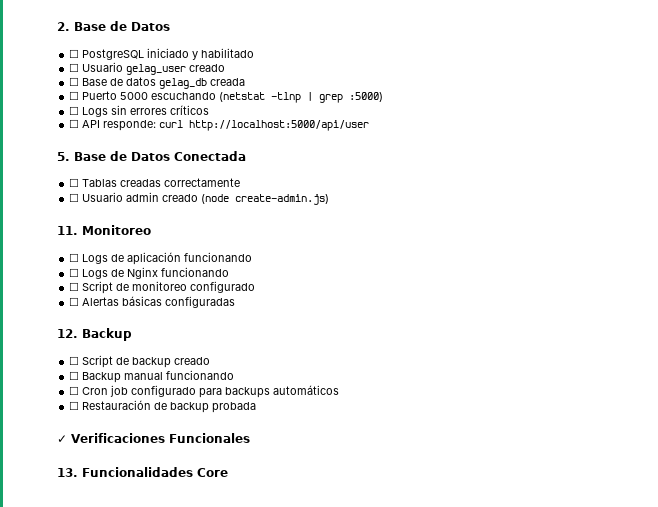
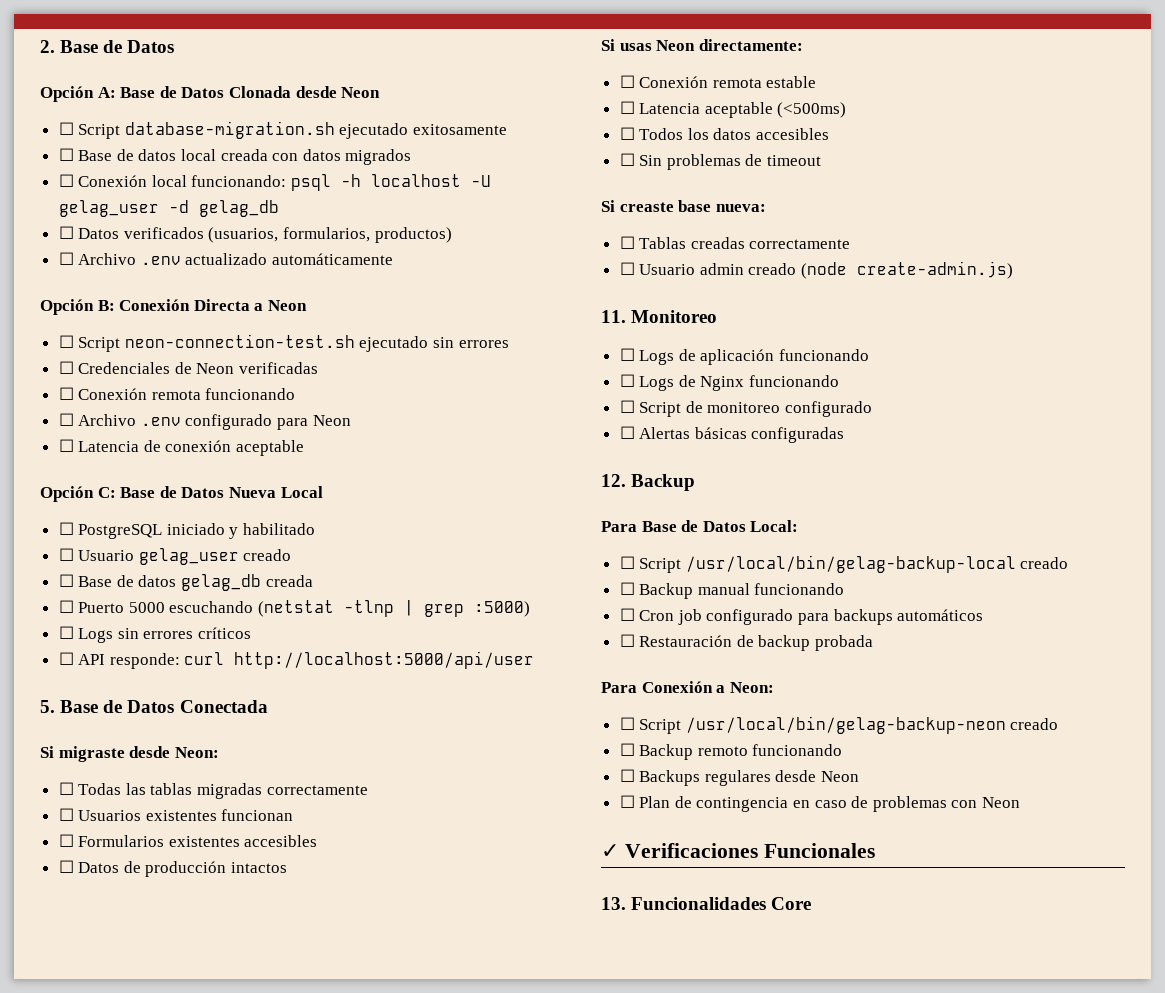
(170, 26) none -> [40,86,381,102] [58,121,508,139] [58,148,412,165] [58,174,492,191] [58,200,279,217] [58,226,452,243] [58,252,394,265] [40,299,307,315] [58,334,509,352] [58,361,319,374] [58,387,296,400] [58,413,351,430] [58,439,305,456] [40,486,323,502] // Opción A: Base de Datos Clonada desde Neon // ☐ Script database-migration.sh ejecutado exitosamente // ☐ Base de datos local creada con datos migrados // ☐ Conexión local funcionando: psql -h localhost -U gelag_user -d gelag_db // ☐ Datos verificados (usuarios, formularios, productos) // ☐ Archivo .env actualizado automáticamente // Opción B: Conexión Directa a Neon // ☐ Script neon-connection-test.sh ejecutado sin errores // ☐ Credenciales de Neon verificadas // ☐ Conexión remota funcionando // ☐ Archivo .env configurado para Neon // ☐ Latencia de conexión aceptable // Opción C: Base de Datos Nueva Local
(246, 156) none -> [40,746,219,762] [58,782,368,799] [58,808,294,821] [58,834,318,847] [58,860,288,877] [601,39,803,51] [619,75,817,88] [619,101,847,118] [619,127,830,140] [619,153,822,170] [601,200,766,212] // Si migraste desde Neon: // ☐ Todas las tablas migradas correctamente // ☐ Usuarios existentes funcionan // ☐ Formularios existentes accesibles // ☐ Datos de producción intactos // Si usas Neon directamente: // ☐ Conexión remota estable // ☐ Latencia aceptable (<500ms) // ☐ Todos los datos accesibles // ☐ Sin problemas de timeout // Si creaste base nueva:
[69,355,172,368] // ☐ Script de backup -> [601,520,799,532] [619,555,1016,573] // Para Base de Datos Local: // ☐ Script /usr/local/bin/gelag-backup-local
(257, 407) none -> [601,681,774,693] [619,716,1059,734] [619,743,843,760] [619,769,860,786] [619,795,1021,812] // Para Conexión a Neon: // ☐ Script /usr/local/bin/gelag-backup-neon creado // ☐ Backup remoto funcionando // ☐ Backups regulares desde Neon // ☐ Plan de contingencia en caso de problemas con Neon

